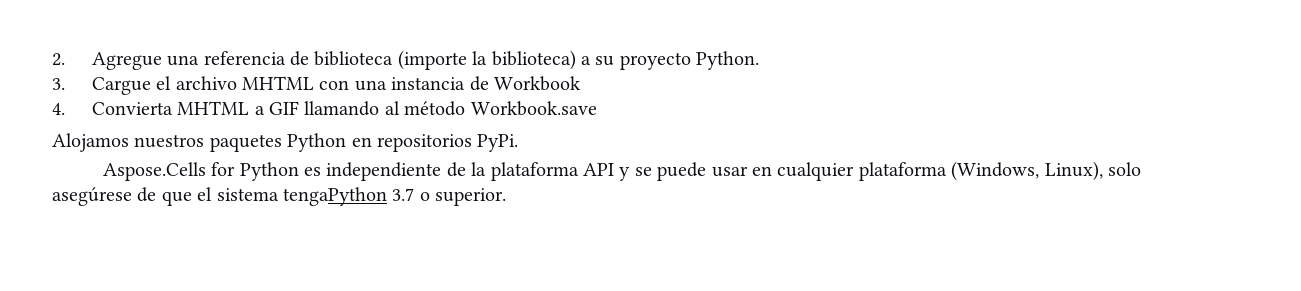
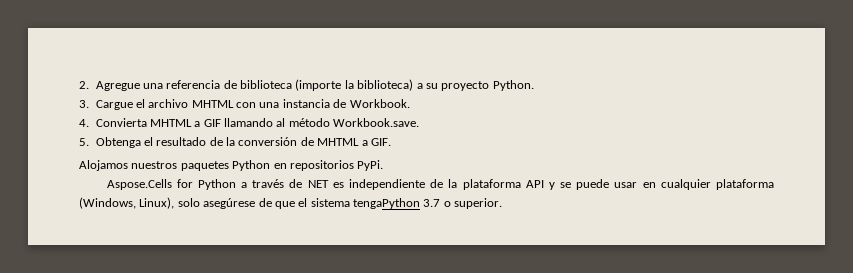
[493,76,581,91] Workbook -> [349,99,410,108] Workbook.
[470,101,597,116] Workbook.save -> [333,118,420,127] [79,137,391,148] Workbook.save. // 5. Obtenga el resultado de la conversión de MHTML a GIF.
(299, 171) none -> [241,179,329,188] a través de NET

